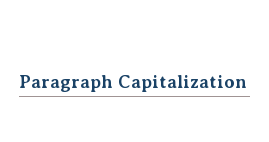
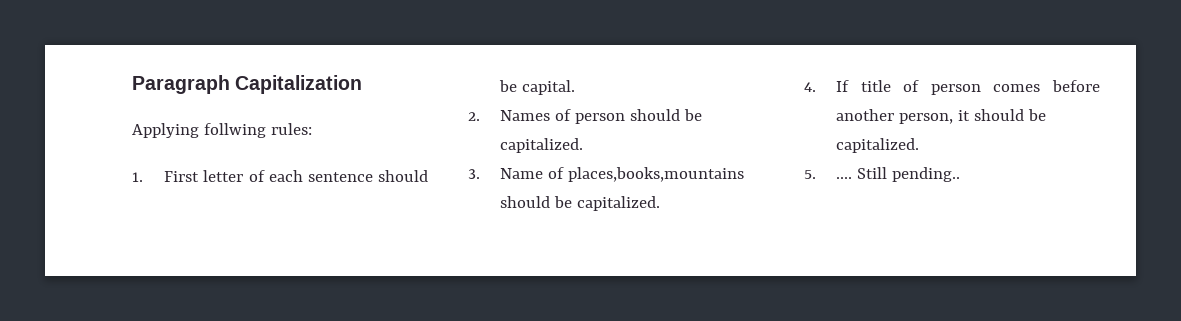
(247, 83) none -> [132,123,312,138] [132,170,428,182] [499,80,576,95] [468,109,703,124] [500,138,584,153] [468,167,745,182] [500,196,661,211] [804,80,1100,95] [836,109,1047,124] [836,138,920,153] [804,167,961,182] // Applying follwing rules: // 1. First letter of each sentence should be capital. // 2. Names of person should be capitalized. // 3. Name of places,books,mountains should be capitalized. // 4. If title of person comes before another person, it should be capitalized. // 5. .... Still pending..

